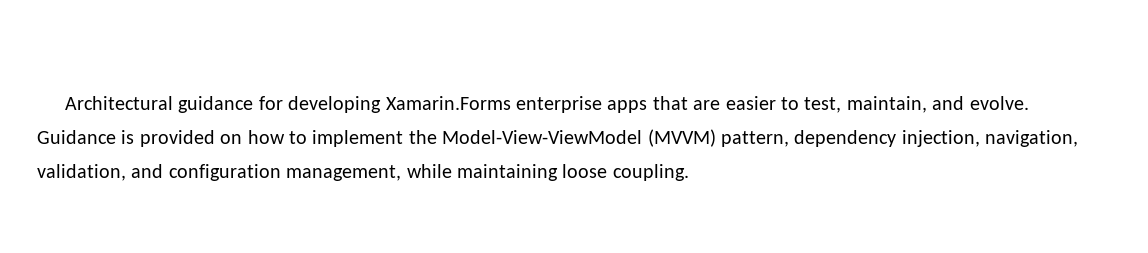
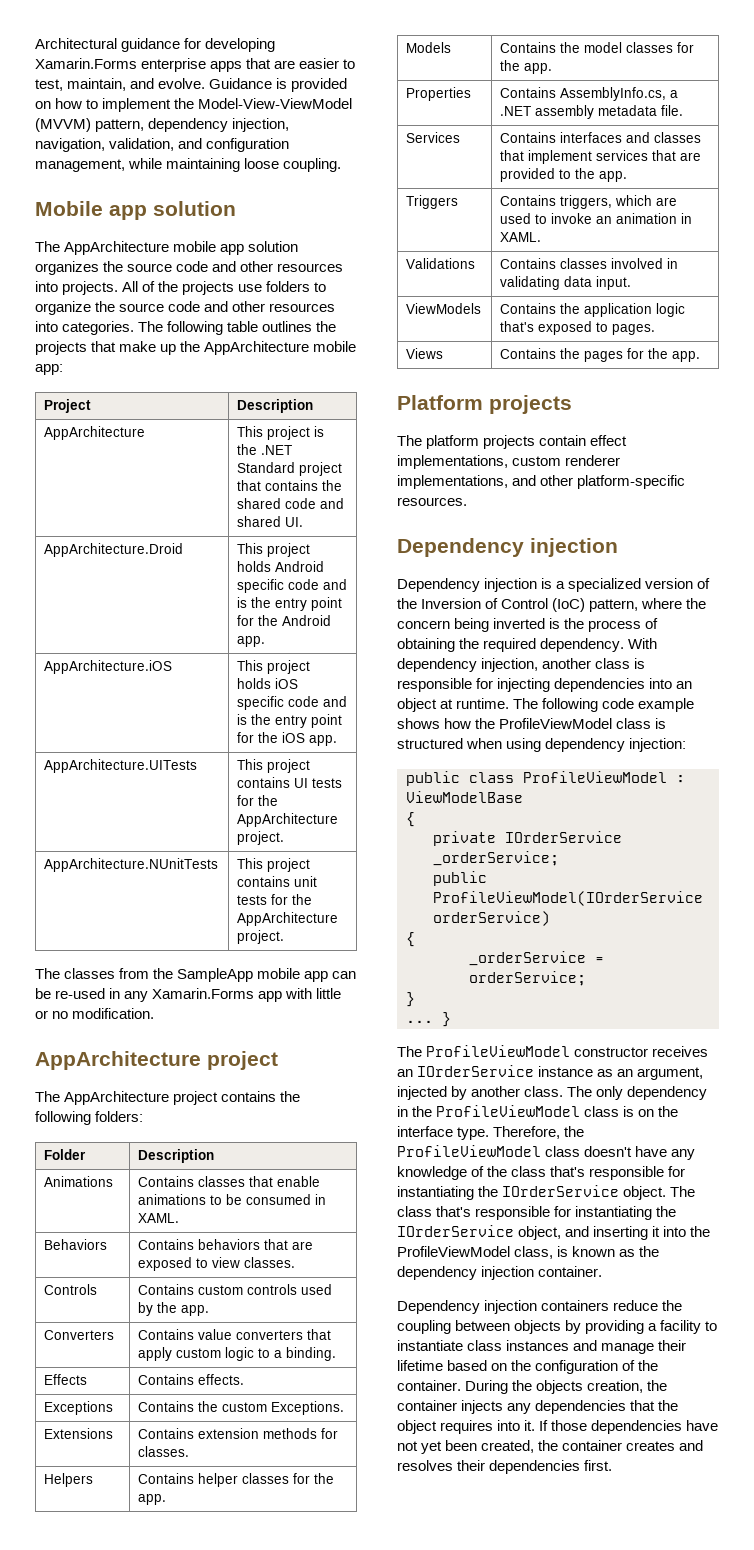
(689, 172) none -> [35,201,236,220] [35,241,299,255] [35,261,344,275] [35,281,327,295] [35,301,336,315] [35,321,337,335] [35,341,357,355] [35,364,63,375] [44,399,92,413] [237,399,314,413] [44,426,146,440] [237,426,325,440] [237,444,293,455] [237,462,343,476] [237,480,343,491] [237,498,345,509] [237,516,304,527] [44,543,184,557] [237,543,311,557] [237,561,325,572] [237,579,348,593] [237,597,343,611] [237,615,332,626] [237,636,266,647] [44,660,173,674] [237,660,311,674] [237,678,299,689] [237,696,348,710] [237,714,343,728] [237,732,338,746] [44,759,198,773] [237,759,311,773] [237,777,343,788] [237,795,279,806] [237,813,339,827] [237,831,285,845] [44,858,219,872] [237,858,311,872] [237,876,318,887] [237,894,313,905] [237,912,339,926] [237,930,285,944] [35,968,357,982] [35,988,342,1002] [35,1008,155,1019] [35,1051,278,1070] [35,1091,301,1105] [35,1111,144,1125] [44,1149,87,1160] [138,1149,215,1163] [44,1176,114,1187] [138,1176,321,1187] [138,1194,327,1205] [138,1213,180,1223] [44,1239,108,1250] [138,1239,314,1250] [138,1257,296,1271] [44,1284,98,1295] [138,1284,333,1295] [138,1302,210,1316] [44,1330,115,1340] [138,1329,332,1340] [138,1347,337,1361] [44,1374,88,1385] [138,1374,245,1385] [44,1401,114,1415] [138,1401,345,1415] [44,1428,114,1439] [138,1428,339,1439] [138,1446,190,1457] [44,1473,94,1487] [138,1473,335,1487] [138,1494,167,1505] [406,42,452,53] [500,42,695,53] [500,60,553,74] [406,87,472,101] [500,87,679,101] [500,105,684,119] [406,132,461,143] [500,132,702,143] [500,150,702,164] [500,168,628,182] [406,195,459,209] [500,195,678,209] [500,213,693,224] [500,232,542,242] [406,258,476,269] [500,258,679,269] [500,276,632,290] [406,303,482,314] [500,303,686,317] [500,321,656,335] [406,348,444,359] [500,348,701,362] [397,395,572,414] [397,435,628,449] [397,455,621,469] [397,475,686,489] [397,497,467,506] [397,538,618,557] [397,578,711,592] [397,598,707,612] [397,618,659,632] [397,638,658,652] [397,658,646,672] [397,678,693,692] [397,698,695,712] [397,718,667,729] [397,738,687,752] [406,771,685,786] [406,791,523,803] [406,812,415,827] [433,831,622,846] [433,851,559,866] [433,871,487,886] [433,891,703,906] [433,911,550,926] [406,932,415,947] [469,951,604,966] [469,971,586,986] [406,992,415,1007] [406,1012,451,1027] [397,1045,709,1057] [397,1065,704,1080] [397,1086,708,1100] [397,1105,679,1117] [397,1126,585,1140] [397,1145,696,1160] [397,1166,686,1180] [397,1185,696,1200] [397,1206,677,1220] [397,1225,711,1240] [397,1246,660,1259] [397,1266,603,1280] [397,1300,683,1314] [397,1320,718,1334] [397,1340,687,1354] [397,1360,659,1374] [397,1380,668,1394] [397,1400,679,1414] [397,1420,719,1434] [397,1440,704,1454] [397,1460,613,1474] // Mobile app solution // The AppArchitecture mobile app solution organizes the source code and other resources into projects. All of the projects use folders to organize the source code and other resources into categories. The following table outlines the projects that make up the AppArchitecture mobile app: // Project | Description // AppArchitecture | This project is the .NET Standard project that contains the shared code and shared UI. // AppArchitecture.Droid | This project holds Android specific code and is the entry point for the Android app. // AppArchitecture.iOS | This project holds iOS specific code and is the entry point for the iOS app. // AppArchitecture.UITests | This project contains UI tests for the AppArchitecture project. // AppArchitecture.NUnitTests | This project contains unit tests for the AppArchitecture project. // The classes from the SampleApp mobile app can be re-used in any Xamarin.Forms app with little or no modification. // AppArchitecture project // The AppArchitecture project contains the following folders: // Folder | Description // Animations | Contains classes that enable animations to be consumed in XAML. // Behaviors | Contains behaviors that are exposed to view classes. // Controls | Contains custom controls used by the app. // Converters | Contains value converters that apply custom logic to a binding. // Effects | Contains effects. // Exceptions | Contains the custom Exceptions. // Extensions | Contains extension methods for classes. // Helpers | Contains helper classes for the app. // Models | Contains the model classes for the app. // Properties | Contains AssemblyInfo.cs, a .NET assembly metadata file. // Services | Contains interfaces and classes that implement services that are provided to the app. // Triggers | Contains triggers, which are used to invoke an animation in XAML. // Validations | Contains classes involved in validating data input. // ViewModels | Contains the application logic that's exposed to pages. // Views | Contains the pages for the app. // Platform projects // The platform projects contain effect implementations, custom renderer implementations, and other platform-specific resources. // Dependency injection // Dependency injection is a specialized version of the Inversion of Control (IoC) pattern, where the concern being inverted is the process of obtaining the required dependency. With dependency injection, another class is responsible for injecting dependencies into an object at runtime. The following code example shows how the ProfileViewModel class is structured when using dependency injection: // public class ProfileViewModel : ViewModelBase // { // private IOrderService _orderService; // public ProfileViewModel(IOrderService orderService) // { // _orderService = orderService; // } // ... } // The ProfileViewModel constructor receives an IOrderService instance as an argument, injected by another class. The only dependency in the ProfileViewModel class is on the interface type. Therefore, the ProfileViewModel class doesn't have any knowledge of the class that's responsible for instantiating the IOrderService object. The class that's responsible for instantiating the IOrderService object, and inserting it into the ProfileViewModel class, is known as the dependency injection container. // Dependency injection containers reduce the coupling between objects by providing a facility to instantiate class instances and manage their lifetime based on the configuration of the container. During the objects creation, the container injects any dependencies that the object requires into it. If those dependencies have not yet been created, the container creates and resolves their dependencies first.

